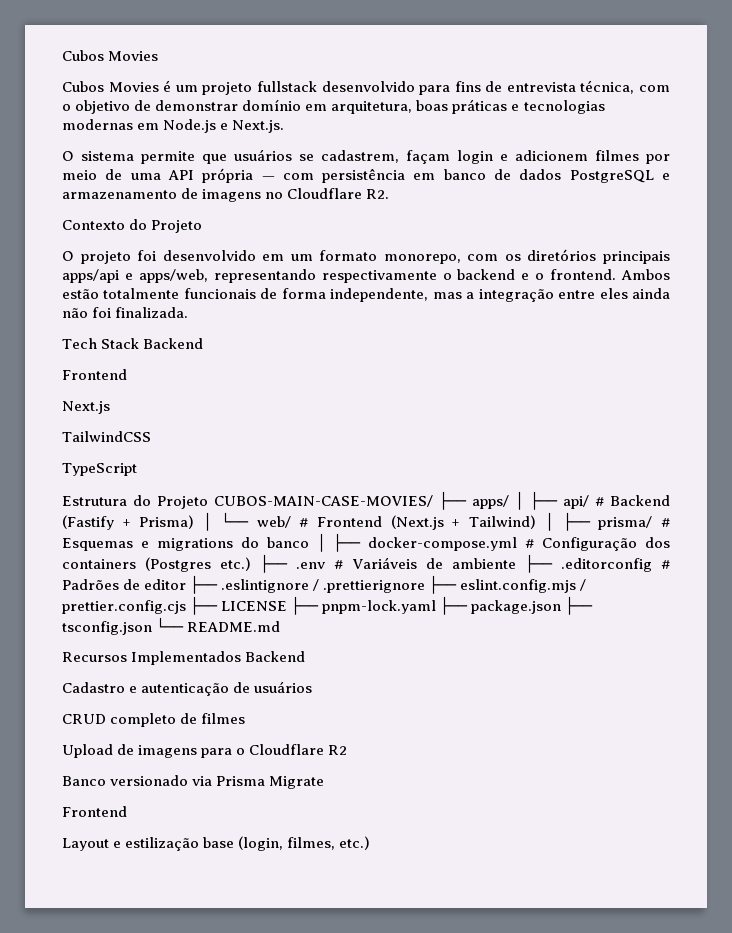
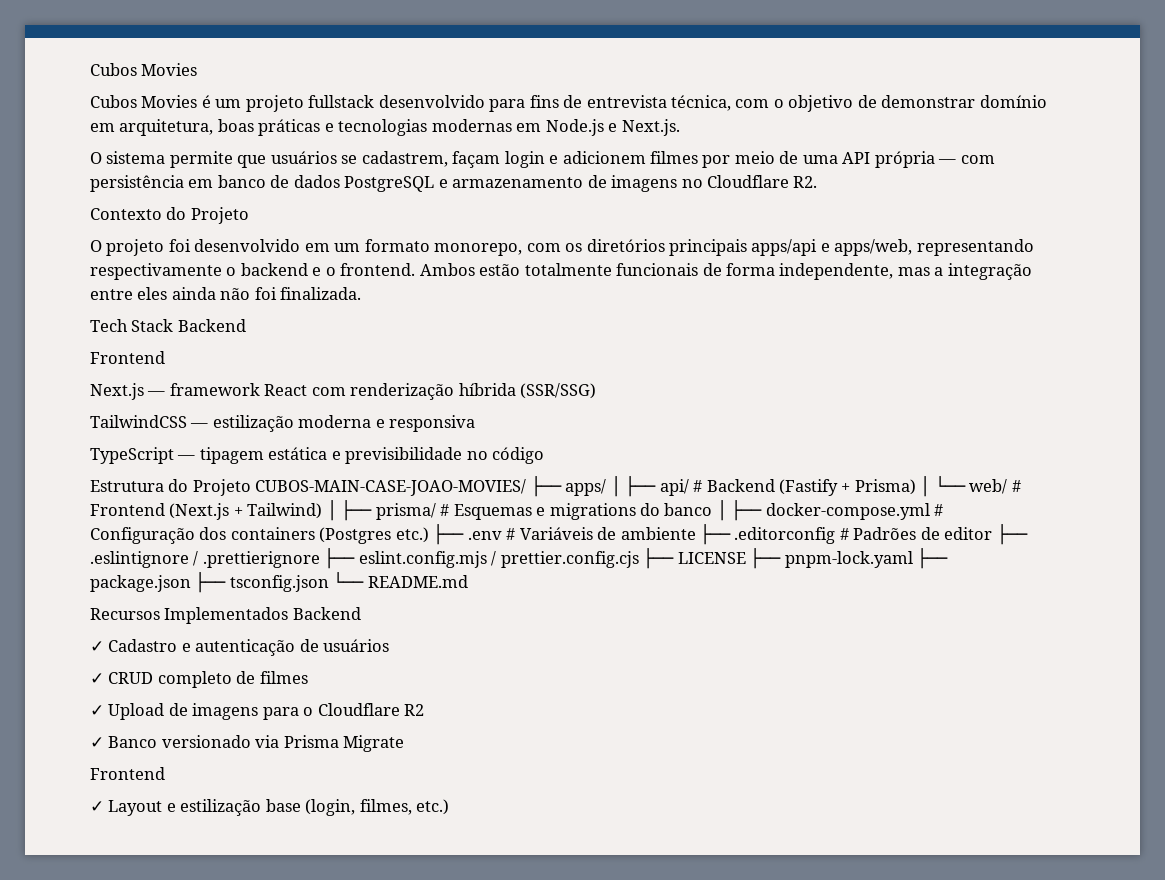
[62,431,151,442] [62,463,137,476] // TailwindCSS // TypeScript -> [147,383,597,400] [90,415,476,432] [90,447,545,464] — framework React com renderização híbrida (SSR/SSG) // TailwindCSS — estilização moderna e responsiva // TypeScript — tipagem estática e previsibilidade no código
[214,495,433,507] CUBOS-MAIN-CASE-MOVIES/ -> [255,479,527,496] CUBOS-MAIN-CASE-JOAO-MOVIES/
(306, 656) none -> [90,641,104,652] ✓
(313, 687) none -> [90,673,104,684] ✓
(246, 718) none -> [90,705,104,716] ✓
(348, 750) none -> [90,737,104,748] ✓
(127, 811) none -> [90,801,104,812] ✓

